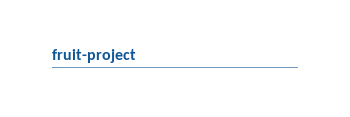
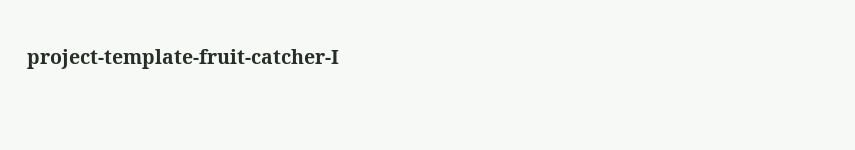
[52,49,136,63] fruit-project -> [27,49,339,69] project-template-fruit-catcher-I

